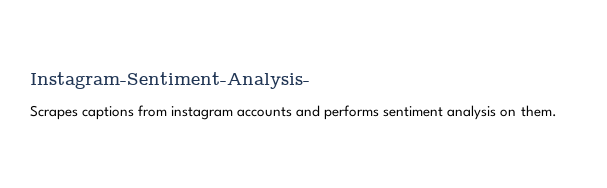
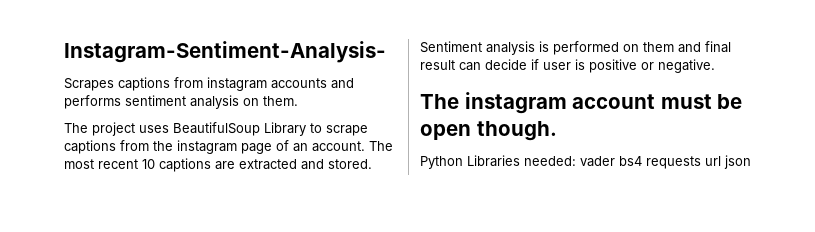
(557, 111) none -> [64,122,368,136] [64,140,393,154] [64,158,372,172] [420,41,731,55] [420,59,715,73] [420,92,743,114] [420,121,557,141] [420,155,751,169] // The project uses BeautifulSoup Library to scrape captions from the instagram page of an account. The most recent 10 captions are extracted and stored. Sentiment analysis is performed on them and final result can decide if user is positive or negative. // The instagram account must be open though. // Python Libraries needed: vader bs4 requests url json

